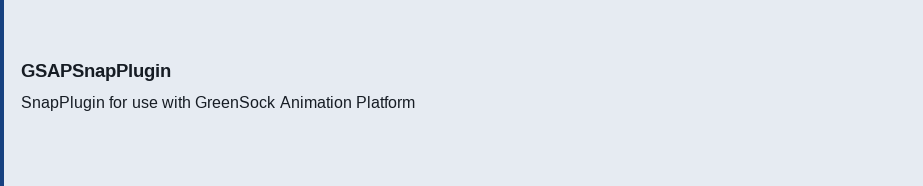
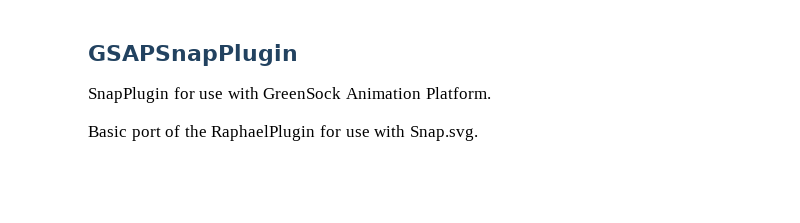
[355,96,415,108] Platform -> [425,87,491,99] [88,125,478,141] Platform. // Basic port of the RaphaelPlugin for use with Snap.svg.

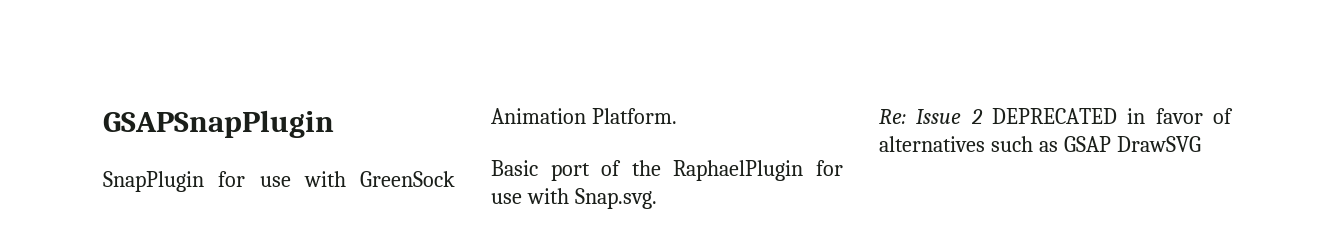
(478, 133) none -> [879,108,1233,124] [879,136,1201,152] // Re: Issue 2 DEPRECATED in favor of alternatives such as GSAP DrawSVG

